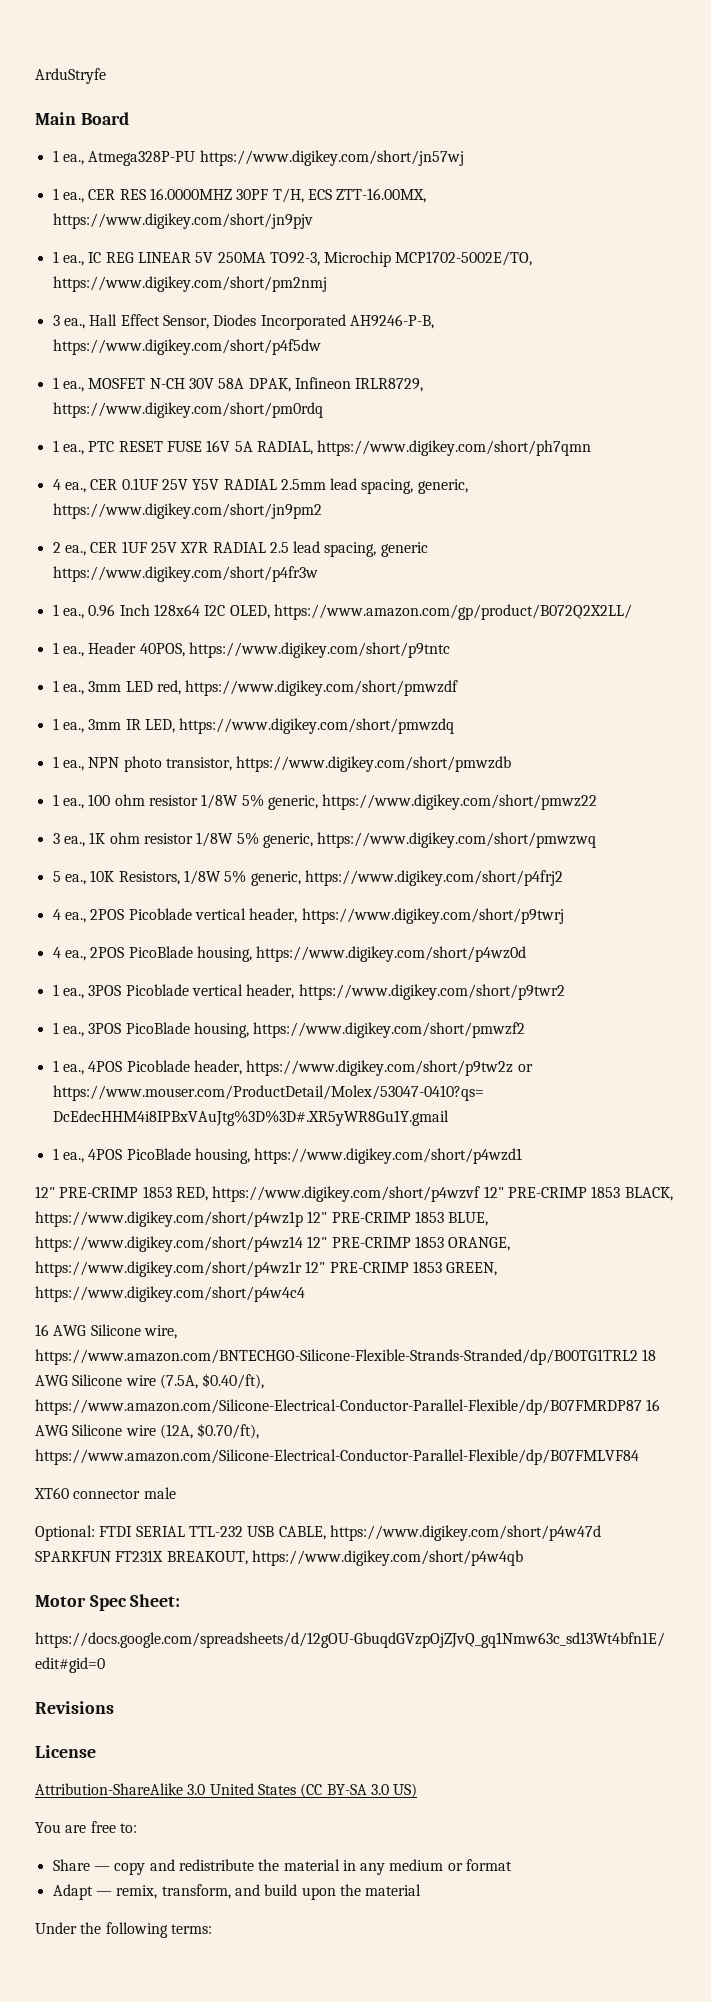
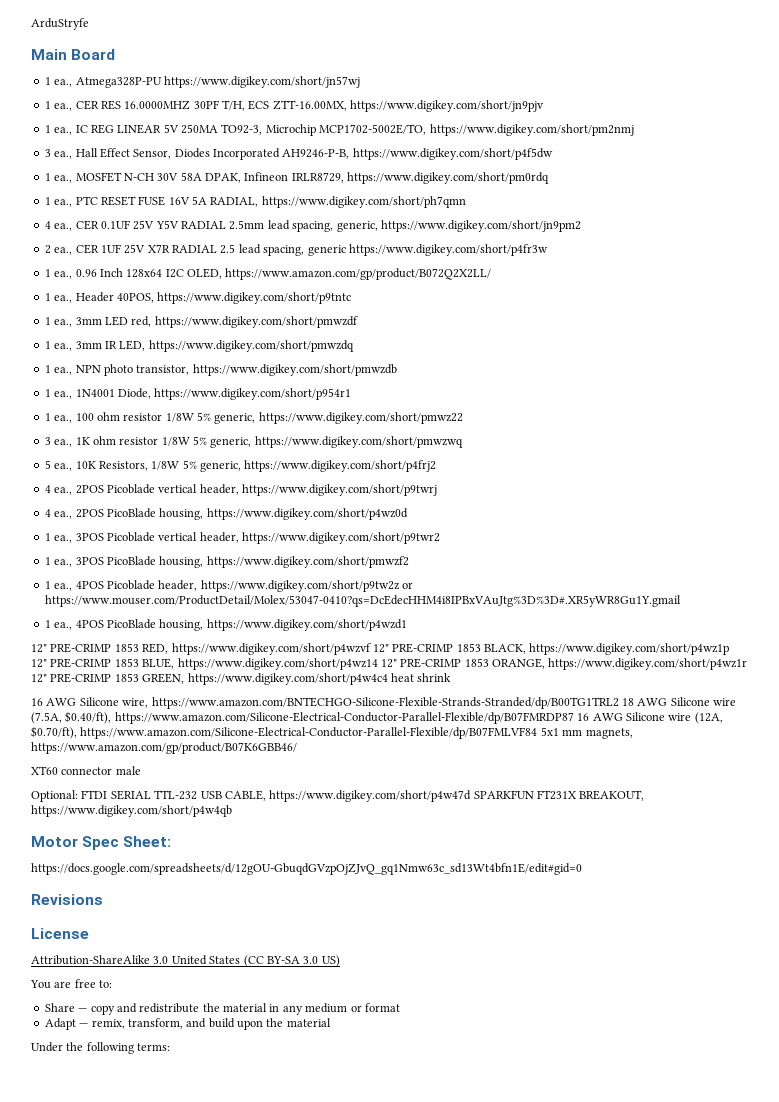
(512, 764) none -> [44,388,352,400] // 1 ea., 1N4001 Diode, https://www.digikey.com/short/p954r1
(305, 1294) none -> [390,673,452,682] heat shrink
(639, 1457) none -> [540,727,633,739] [31,742,297,754] 5x1 mm magnets, https://www.amazon.com/gp/product/B07K6GBB46/

